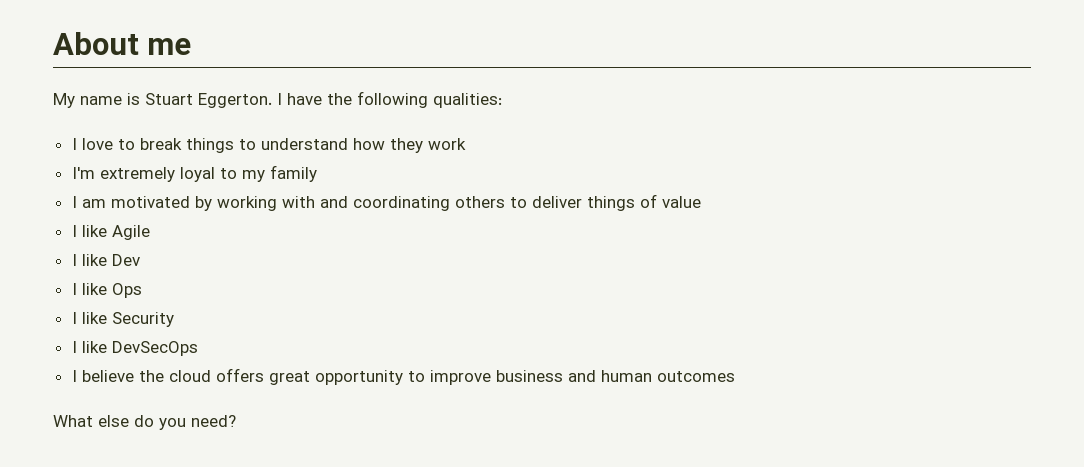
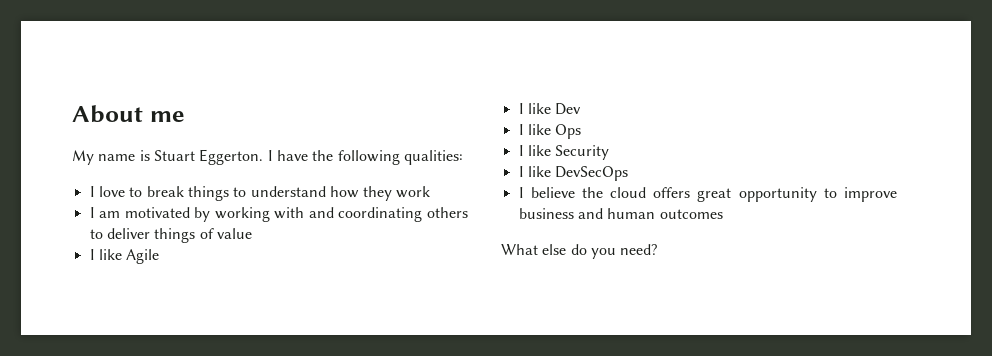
[71,165,317,182] // I'm extremely loyal to my family -> (431, 192) none

